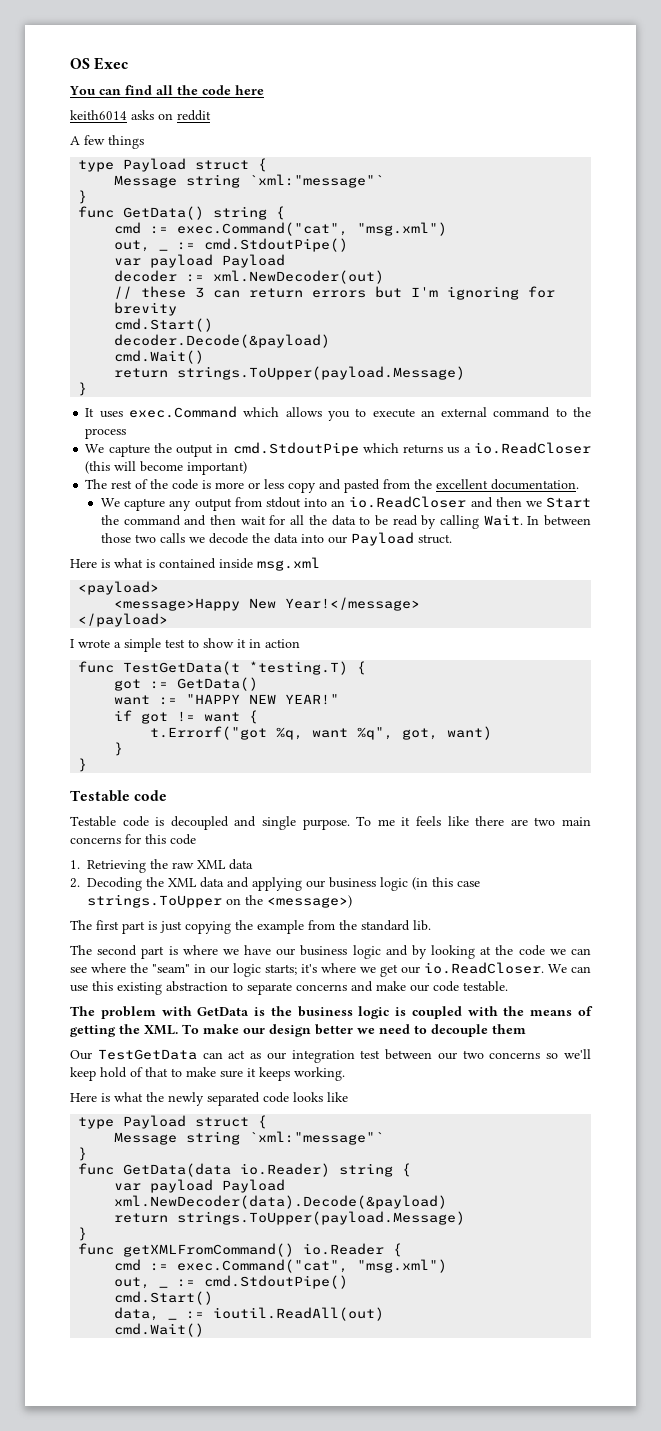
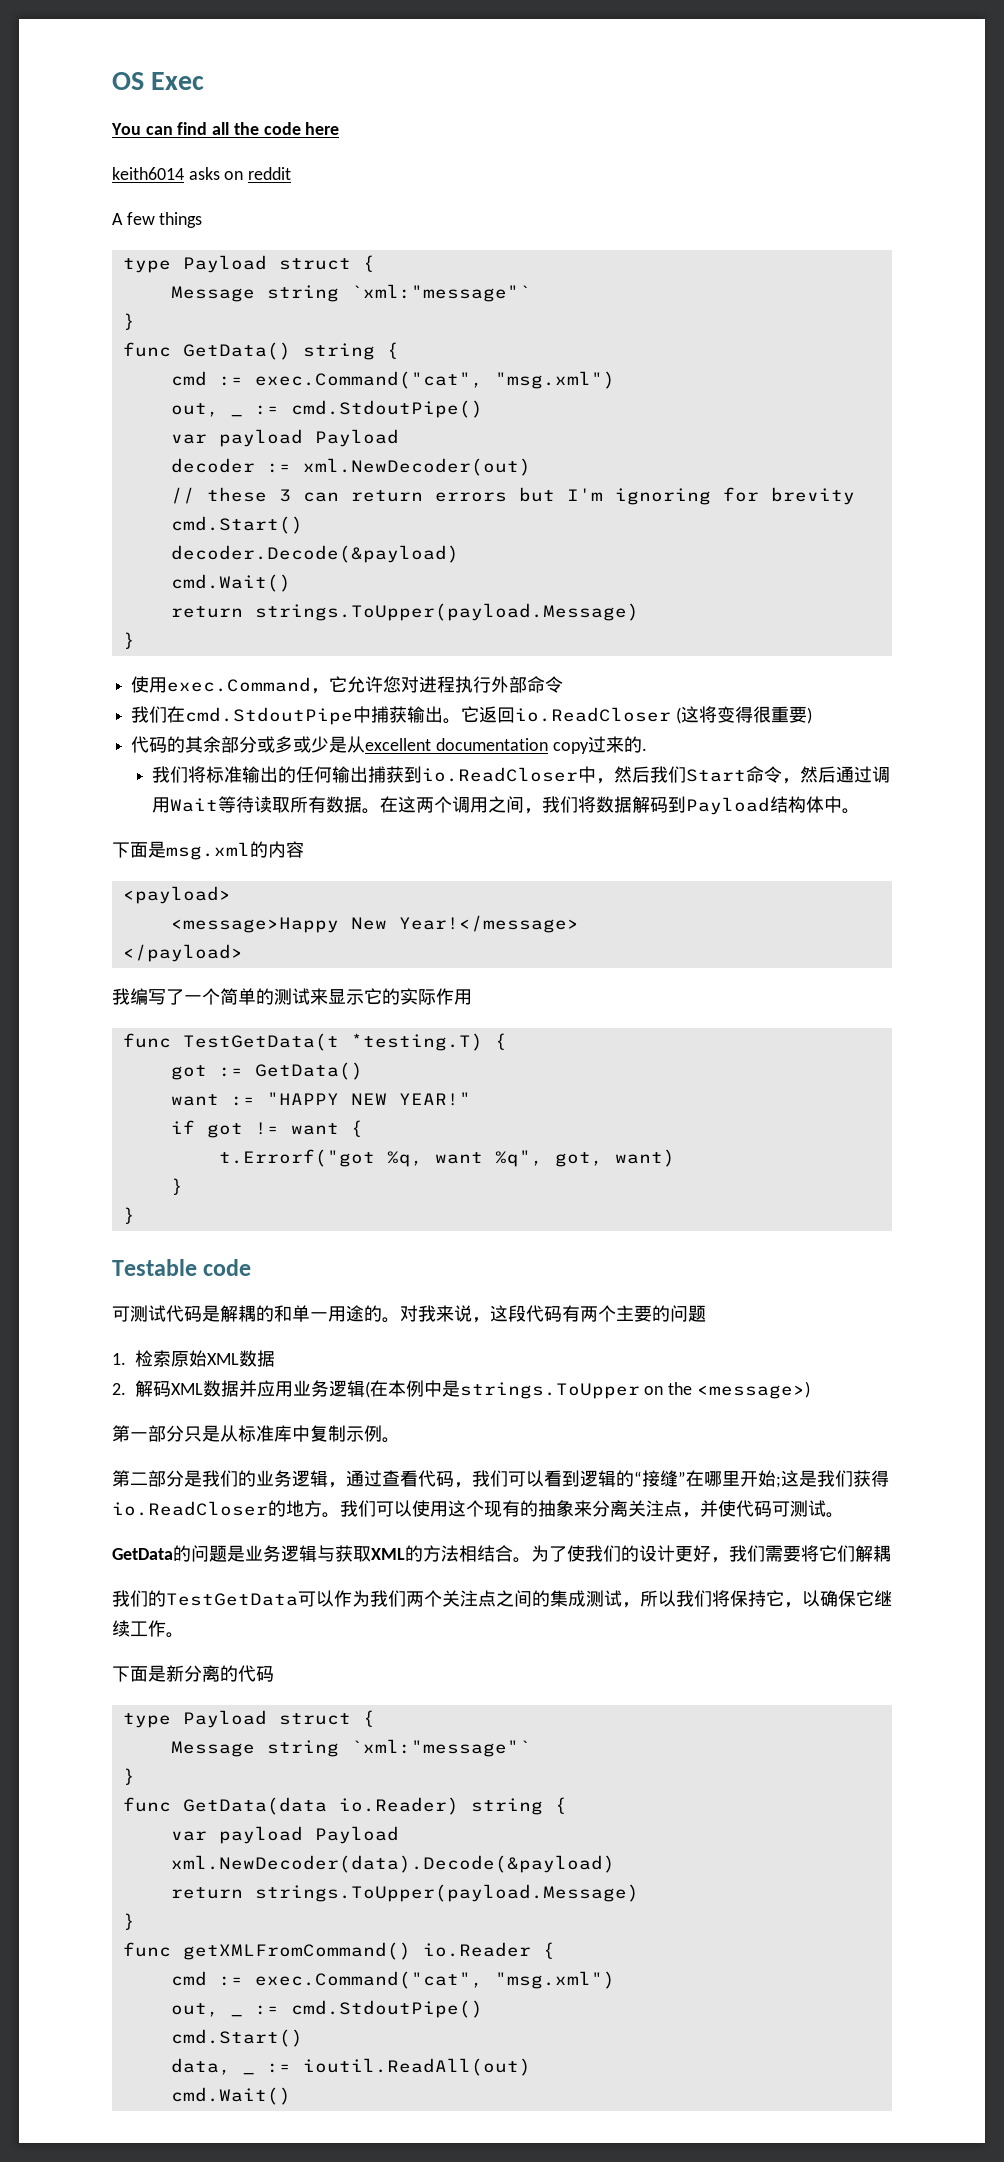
[85,406,592,421] [85,428,127,439] [85,442,591,457] [85,461,248,475] [85,479,580,493] [101,496,591,511] [101,514,592,529] [101,532,453,546] [70,558,253,569] It uses exec.Command which allows you to execute an external command to the process // We capture the output in cmd.StdoutPipe which returns us a io.ReadCloser (this will become important) // The rest of the code is more or less copy and pasted from the excellent documentation. // We capture any output from stdout into an io.ReadCloser and then we Start the command and then wait for all the data to be read by calling Wait. In between those two calls we decode the data into our Payload struct. // Here is what is contained inside -> [131,676,564,694] [131,706,812,725] [131,736,647,754] [152,766,891,784] [152,796,861,815] [112,841,166,858] 使用exec.Command，它允许您对进程执行外部命令 // 我们在cmd.StdoutPipe中捕获输出。它返回io.ReadCloser (这将变得很重要) // 代码的其余部分或多或少是从excellent documentation copy过来的. // 我们将标准输出的任何输出捕获到io.ReadCloser中，然后我们Start命令，然后通过调用Wait等待读取所有数据。在这两个调用之间，我们将数据解码到Payload结构体中。 // 下面是
(320, 564) none -> [250,841,304,858] 的内容
[70,638,300,652] I wrote a simple test to show it in action -> [112,988,472,1005] 我编写了一个简单的测试来显示它的实际作用
[70,816,592,830] [70,834,196,845] [70,859,253,873] [70,877,480,891] [87,894,352,908] [70,920,431,934] [70,945,592,959] [70,962,591,977] [70,981,508,995] [70,1006,593,1019] [70,1024,526,1037] [70,1049,591,1063] [70,1067,345,1081] [70,1092,348,1106] Testable code is decoupled and single purpose. To me it feels like there are two main concerns for this code // 1. Retrieving the raw XML data // 2. Decoding the XML data and applying our business logic (in this case strings.ToUpper on the <message>) // The first part is just copying the example from the standard lib. // The second part is where we have our business logic and by looking at the code we can see where the "seam" in our logic starts; it's where we get our io.ReadCloser. We can use this existing abstraction to separate concerns and make our code testable. // The problem with GetData is the business logic is coupled with the means of getting the XML. To make our design better we need to decouple them // Our TestGetData can act as our integration test between our two concerns so we'll keep hold of that to make sure it keeps working. // Here is what the newly separated code looks like -> [112,1305,706,1323] [112,1350,275,1367] [112,1380,810,1399] [112,1425,400,1443] [112,1470,889,1488] [112,1500,844,1518] [112,1545,891,1563] [112,1590,892,1608] [112,1620,184,1638] [112,1665,274,1682] 可测试代码是解耦的和单一用途的。对我来说，这段代码有两个主要的问题 // 1.检索原始XML数据 // 2.解码XML数据并应用业务逻辑(在本例中是strings.ToUpper on the <message>) // 第一部分只是从标准库中复制示例。 // 第二部分是我们的业务逻辑，通过查看代码，我们可以看到逻辑的“接缝”在哪里开始;这是我们获得io.ReadCloser的地方。我们可以使用这个现有的抽象来分离关注点，并使代码可测试。 // GetData的问题是业务逻辑与获取XML的方法相结合。为了使我们的设计更好，我们需要将它们解耦 // 我们的TestGetData可以作为我们两个关注点之间的集成测试，所以我们将保持它，以确保它继续工作。 // 下面是新分离的代码

